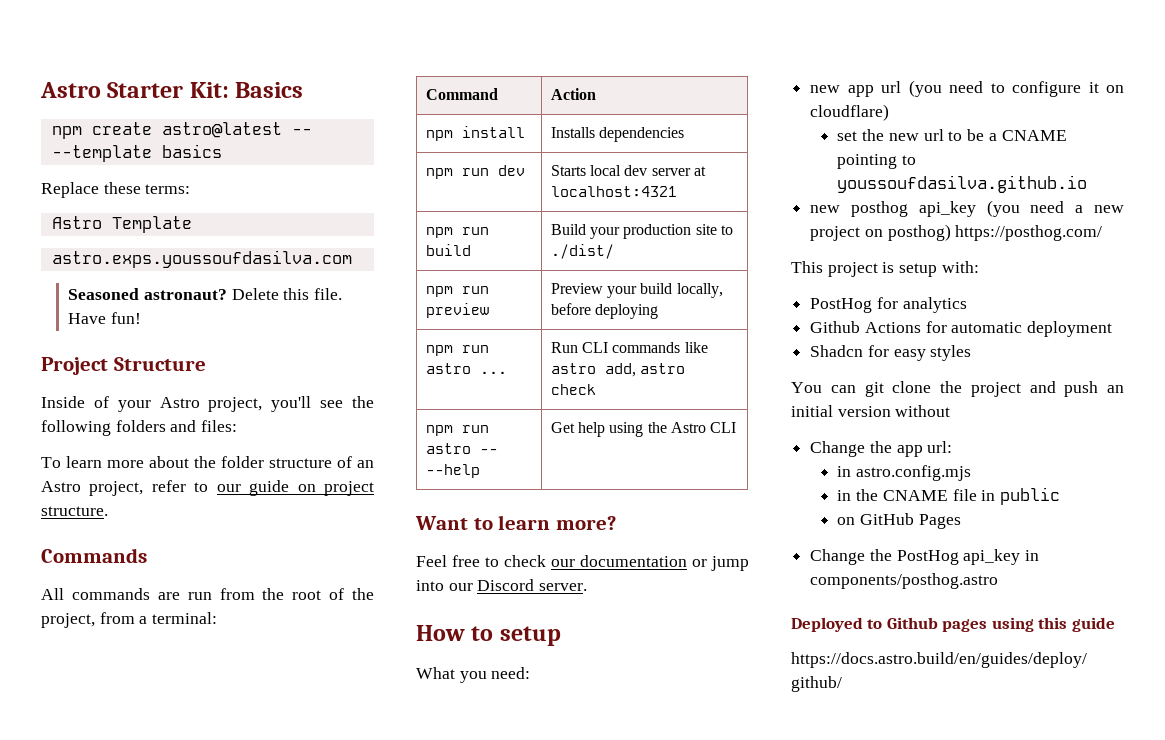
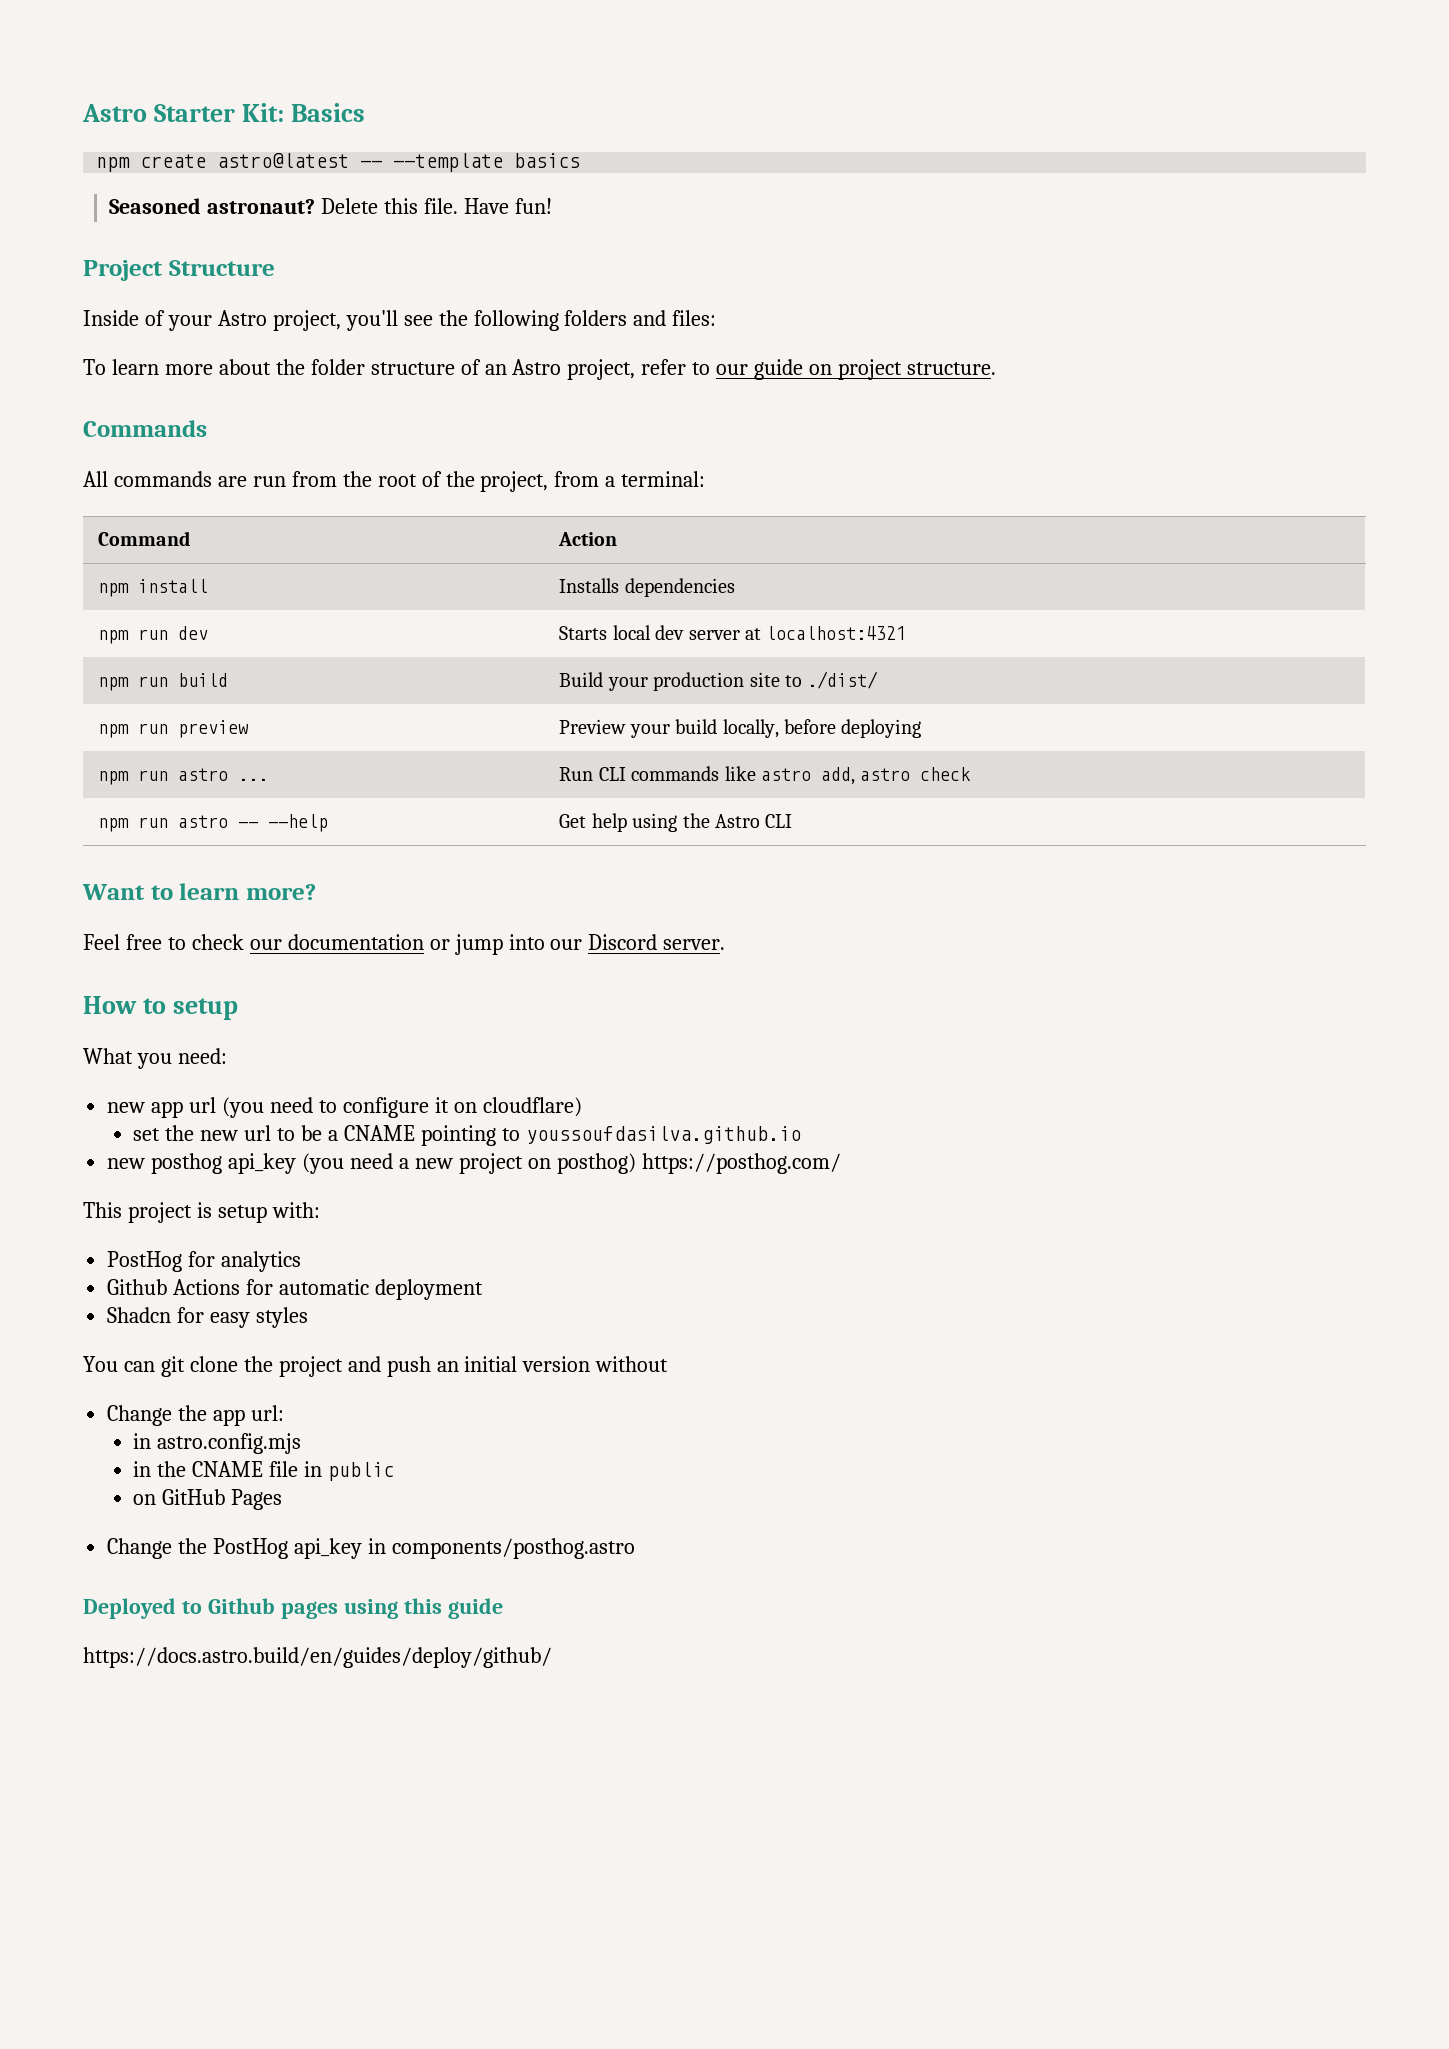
[41,182,191,198] [51,216,192,233] [51,250,352,268] // Replace these terms: // Astro Template // astro.exps.youssoufdasilva.com -> (581, 160) none

